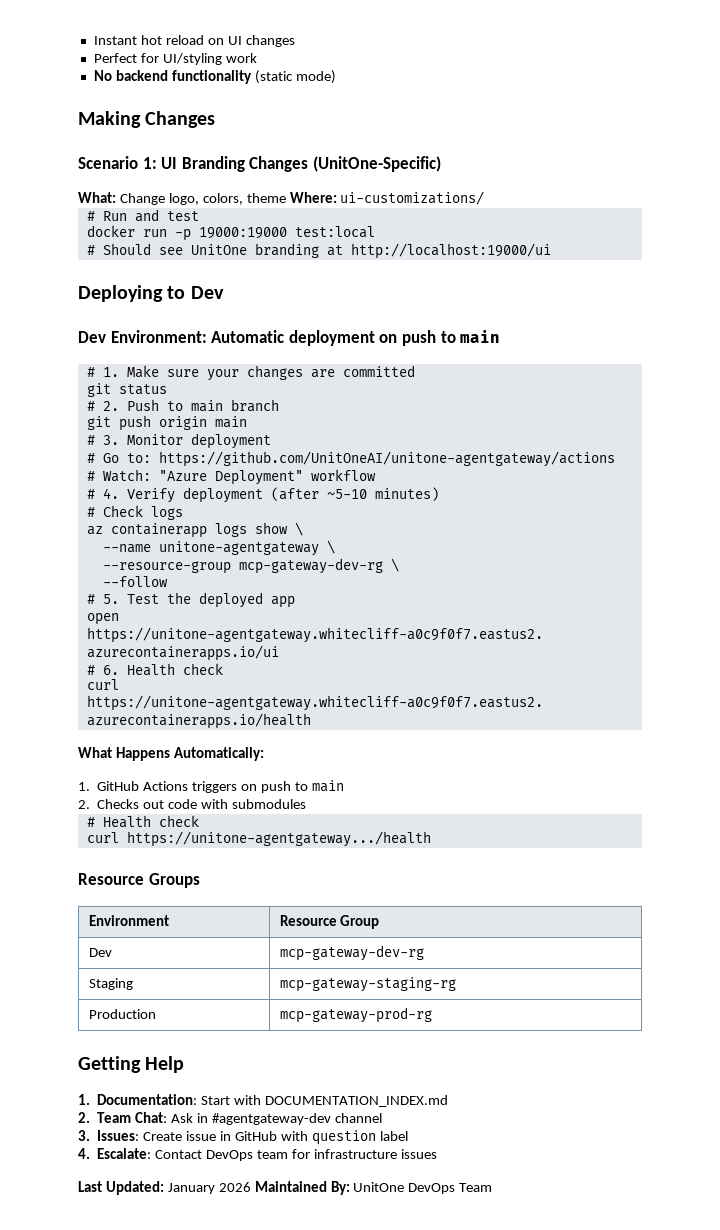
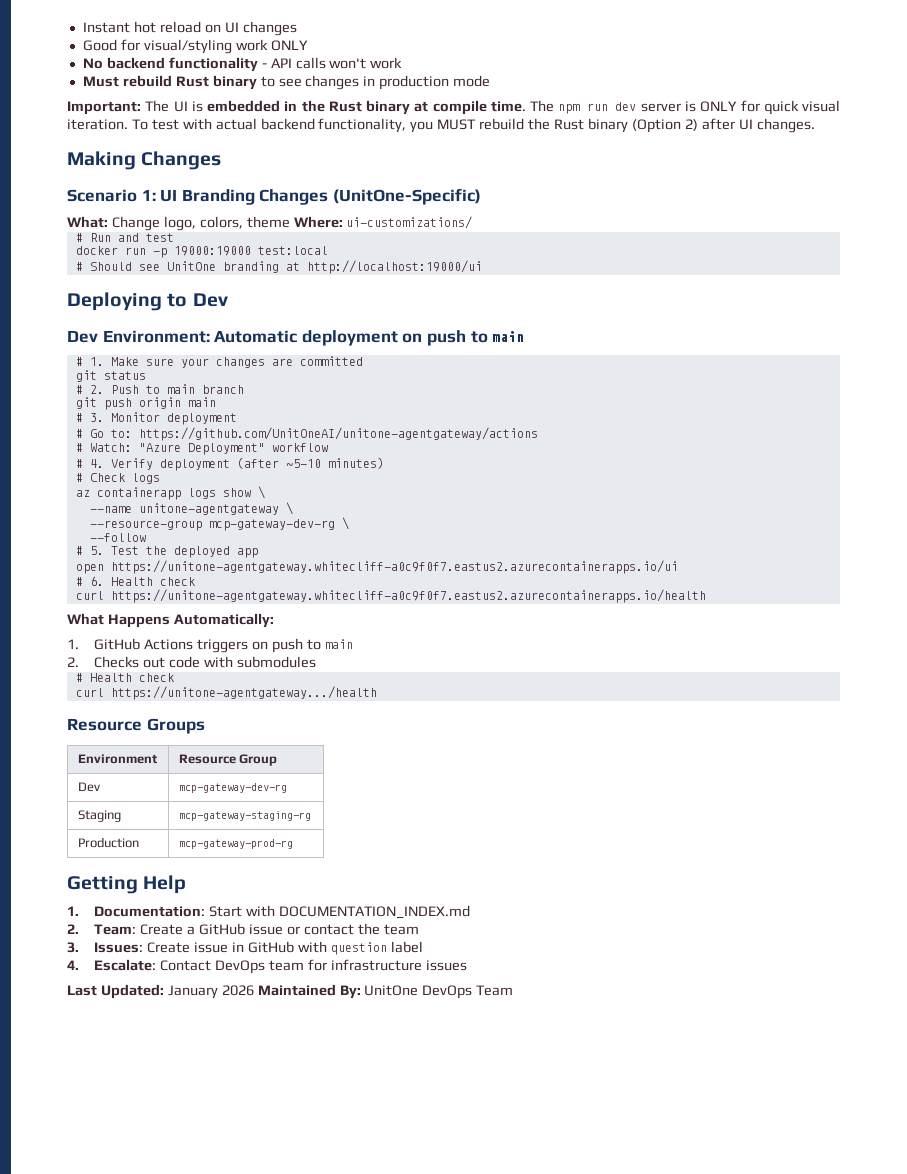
[93,53,257,65] Perfect for UI/styling work -> [82,39,308,54] Good for visual/styling work ONLY
[254,70,336,84] (static mode) -> [261,57,403,69] [82,75,491,90] [67,100,840,115] [67,118,815,133] - API calls won't work // Must rebuild Rust binary to see changes in production mode // Important: The UI is embedded in the Rust binary at compile time. The npm run dev server is ONLY for quick visual iteration. To test with actual backend functionality, you MUST rebuild the Rust binary (Option 2) after UI changes.
[97,1112,382,1125] Team Chat: Ask in #agentgateway-dev channel -> [94,923,419,935] Team: Create a GitHub issue or contact the team

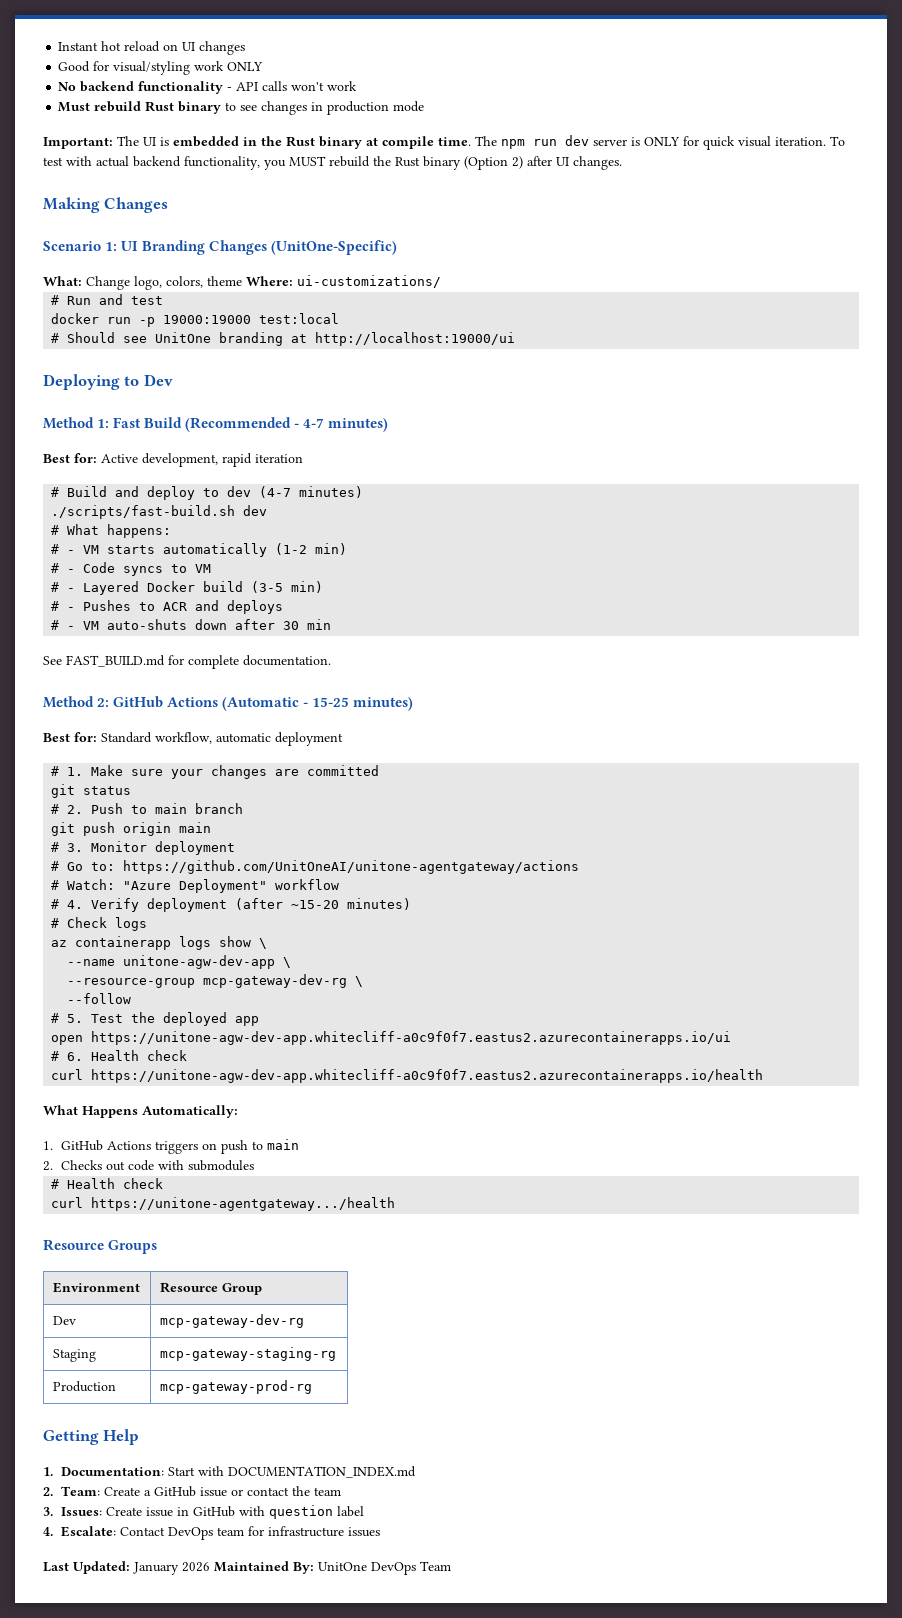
[67,330,525,346] Dev Environment: Automatic deployment on push to main -> [43,417,389,432] [43,453,303,467] [51,486,364,500] [51,505,268,519] [51,524,172,538] [51,543,348,557] [51,562,212,576] [51,581,324,595] [51,600,284,614] [51,619,332,630] [43,655,331,669] [43,696,414,711] [43,732,343,746] Method 1: Fast Build (Recommended - 4-7 minutes) // Best for: Active development, rapid iteration // # Build and deploy to dev (4-7 minutes) // ./scripts/fast-build.sh dev // # What happens: // # - VM starts automatically (1-2 min) // # - Code syncs to VM // # - Layered Docker build (3-5 min) // # - Pushes to ACR and deploys // # - VM auto-shuts down after 30 min // See FAST_BUILD.md for complete documentation. // Method 2: GitHub Actions (Automatic - 15-25 minutes) // Best for: Standard workflow, automatic deployment
[285,459,321,468] ~5-10 -> [291,900,340,909] ~15-20
[138,503,279,515] unitone-agentgateway -> [123,955,276,969] unitone-agw-dev-app
[110,560,678,574] https://unitone-agentgateway.whitecliff-a0c9f0f7.eastus2.azurecontainerapps.io/ui -> [91,1031,732,1045] https://unitone-agw-dev-app.whitecliff-a0c9f0f7.eastus2.azurecontainerapps.io/ui
[110,589,706,603] https://unitone-agentgateway.whitecliff-a0c9f0f7.eastus2.azurecontainerapps.io/health -> [91,1069,764,1083] https://unitone-agw-dev-app.whitecliff-a0c9f0f7.eastus2.azurecontainerapps.io/health

